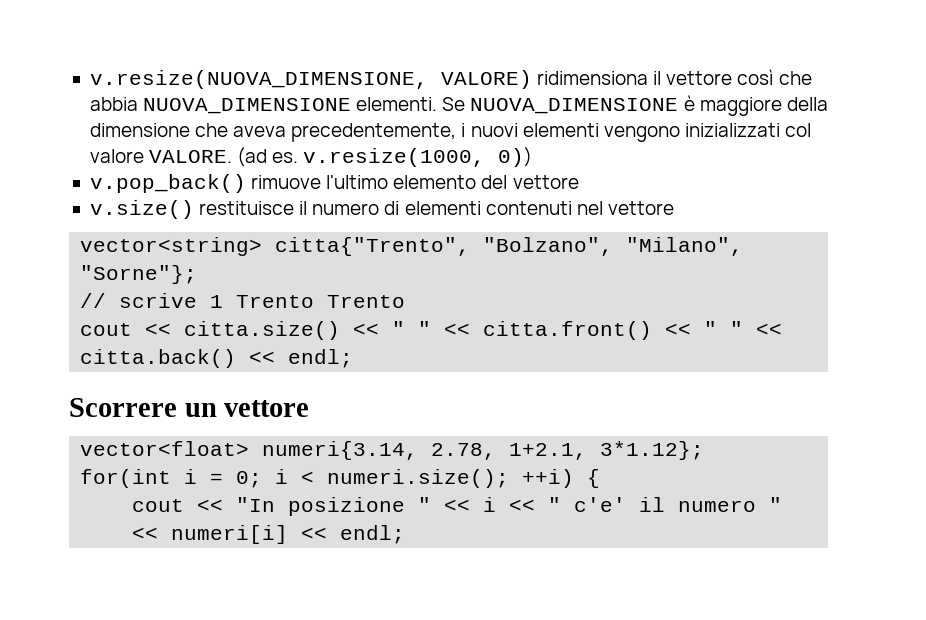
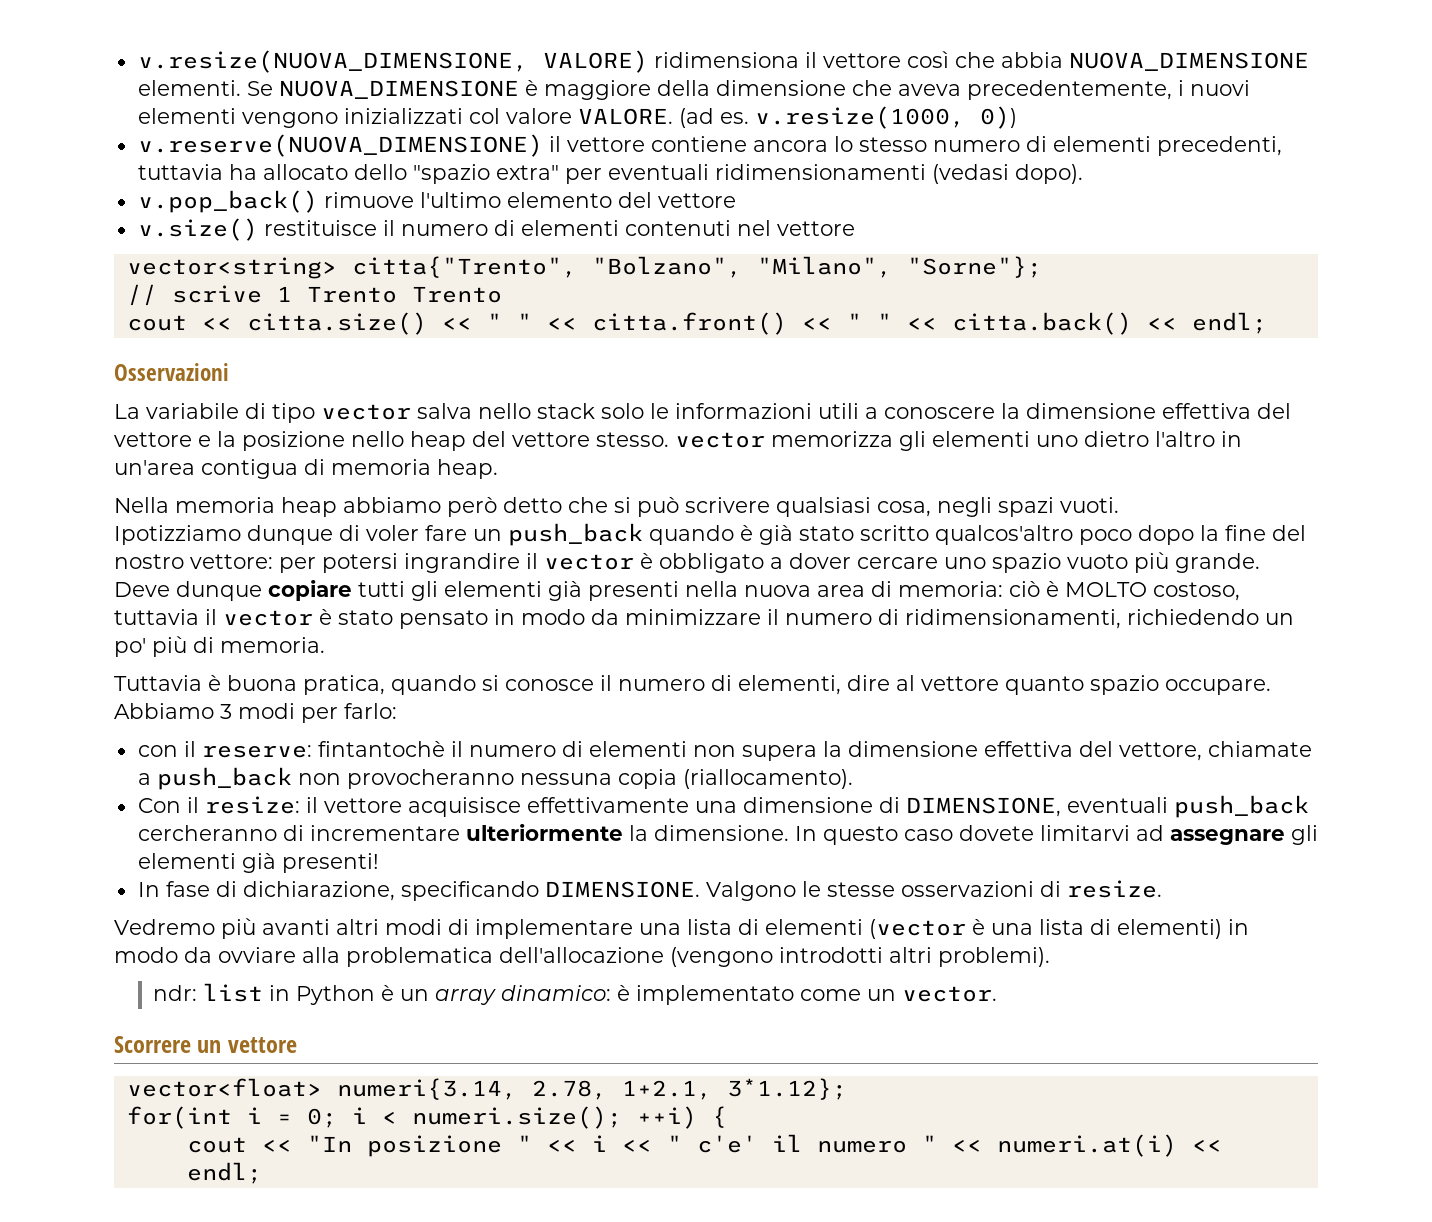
(533, 157) none -> [137,134,1282,157] [137,164,1083,184] // v.reserve(NUOVA_DIMENSIONE) il vettore contiene ancora lo stesso numero di elementi precedenti, tuttavia ha allocato dello "spazio extra" per eventuali ridimensionamenti (vedasi dopo).
(354, 358) none -> [114,363,229,381] [114,403,1291,423] [114,431,1242,451] [114,459,498,479] [114,497,1119,517] [114,523,1306,546] [114,552,1260,573] [114,580,1240,601] [114,609,1294,629] [114,636,325,657] [114,675,1271,695] [114,703,397,723] [137,741,1312,761] [137,767,853,790] [137,795,1309,818] [137,824,1318,845] [137,853,379,873] [137,880,1162,901] [114,918,1249,939] [114,947,1050,967] [153,983,998,1005] // Osservazioni // La variabile di tipo vector salva nello stack solo le informazioni utili a conoscere la dimensione effettiva del vettore e la posizione nello heap del vettore stesso. vector memorizza gli elementi uno dietro l'altro in un'area contigua di memoria heap. // Nella memoria heap abbiamo però detto che si può scrivere qualsiasi cosa, negli spazi vuoti. // Ipotizziamo dunque di voler fare un push_back quando è già stato scritto qualcos'altro poco dopo la fine del nostro vettore: per potersi ingrandire il vector è obbligato a dover cercare uno spazio vuoto più grande. Deve dunque copiare tutti gli elementi già presenti nella nuova area di memoria: ciò è MOLTO costoso, tuttavia il vector è stato pensato in modo da minimizzare il numero di ridimensionamenti, richiedendo un po' più di memoria. // Tuttavia è buona pratica, quando si conosce il numero di elementi, dire al vettore quanto spazio occupare. Abbiamo 3 modi per farlo: // con il reserve: fintantochè il numero di elementi non supera la dimensione effettiva del vettore, chiamate a push_back non provocheranno nessuna copia (riallocamento). // Con il resize: il vettore acquisisce effettivamente una dimensione di DIMENSIONE, eventuali push_back cercheranno di incrementare ulteriormente la dimensione. In questo caso dovete limitarvi ad assegnare gli elementi già presenti! // In fase di dichiarazione, specificando DIMENSIONE. Valgono le stesse osservazioni di resize. // Vedremo più avanti altri modi di implementare una lista di elementi (vector è una lista di elementi) in modo da ovviare alla problematica dell'allocazione (vengono introdotti altri problemi). // ndr: list in Python è un array dinamico: è implementato come un vector.
[171,525,289,544] numeri[i] -> [996,1134,1177,1157] numeri.at(i)

